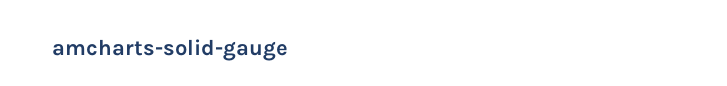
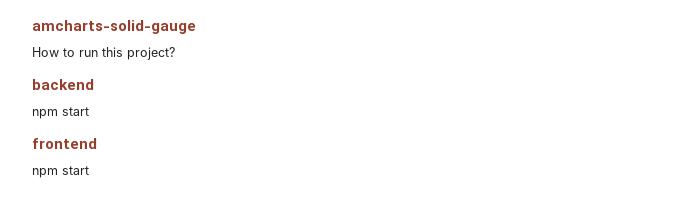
(288, 50) none -> [32,47,175,60] [32,79,94,90] [32,107,89,119] [32,138,97,149] [32,166,89,178] // How to run this project? // backend // npm start // frontend // npm start

